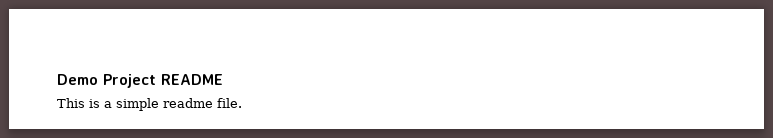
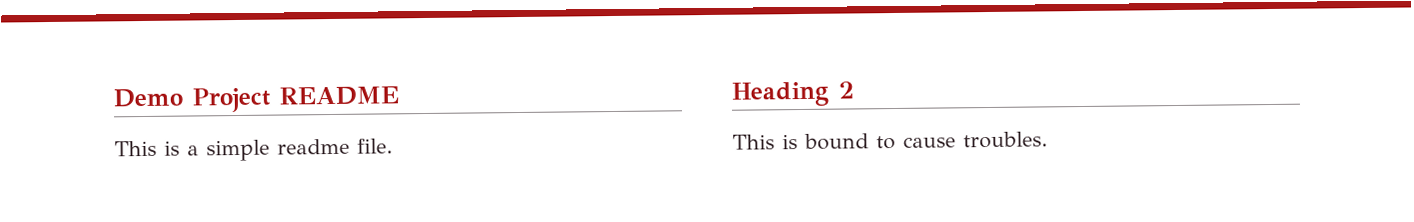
(242, 103) none -> [731,81,854,107] [732,131,1048,150] // Heading 2 // This is bound to cause troubles.

